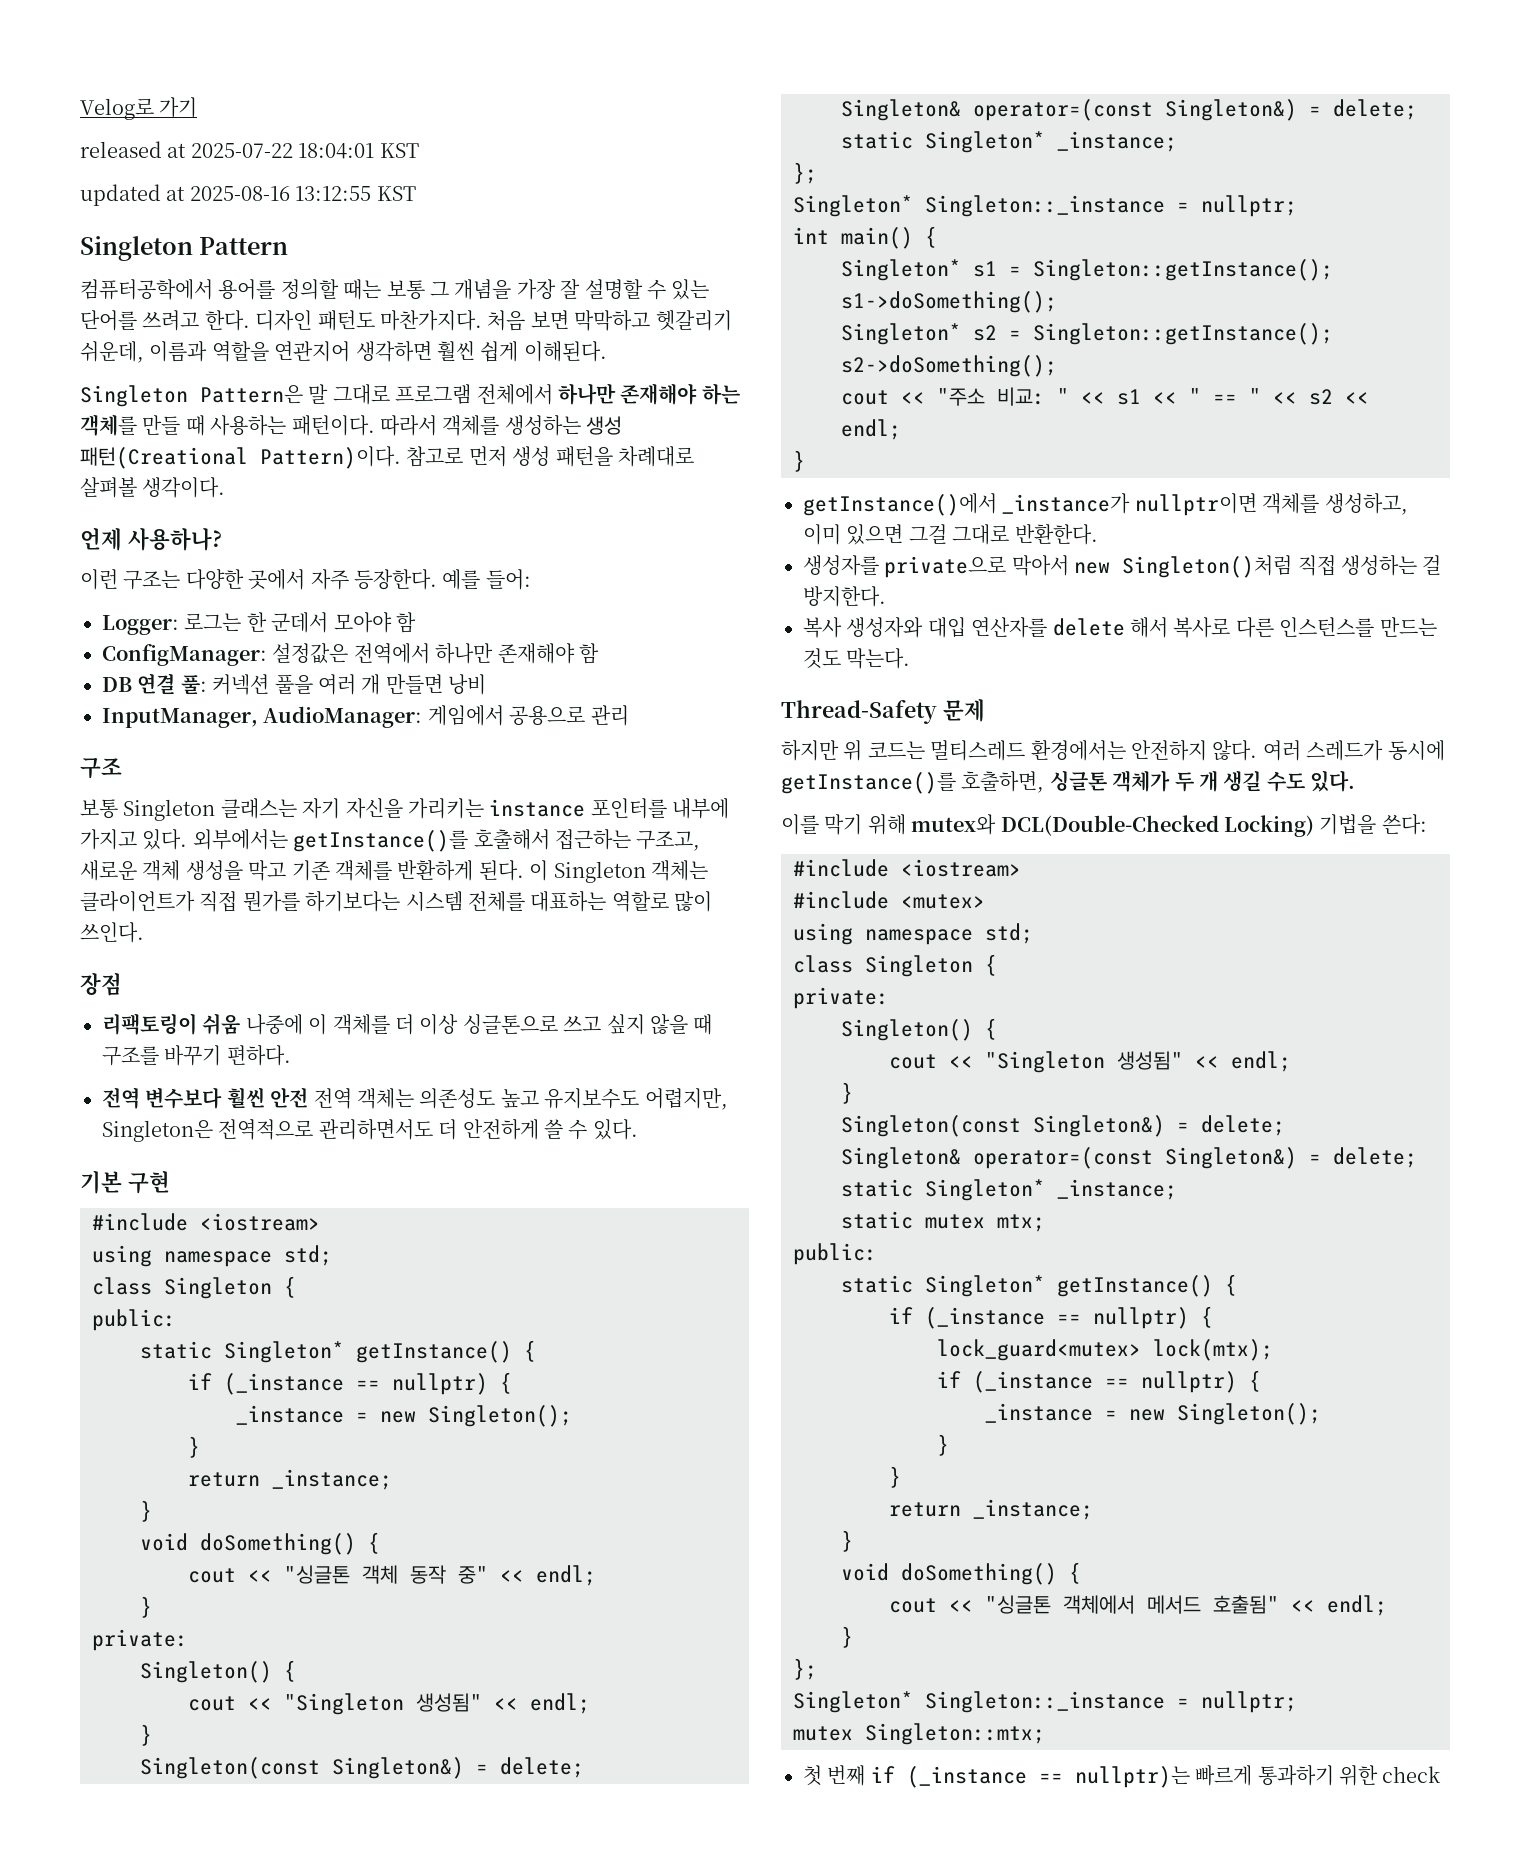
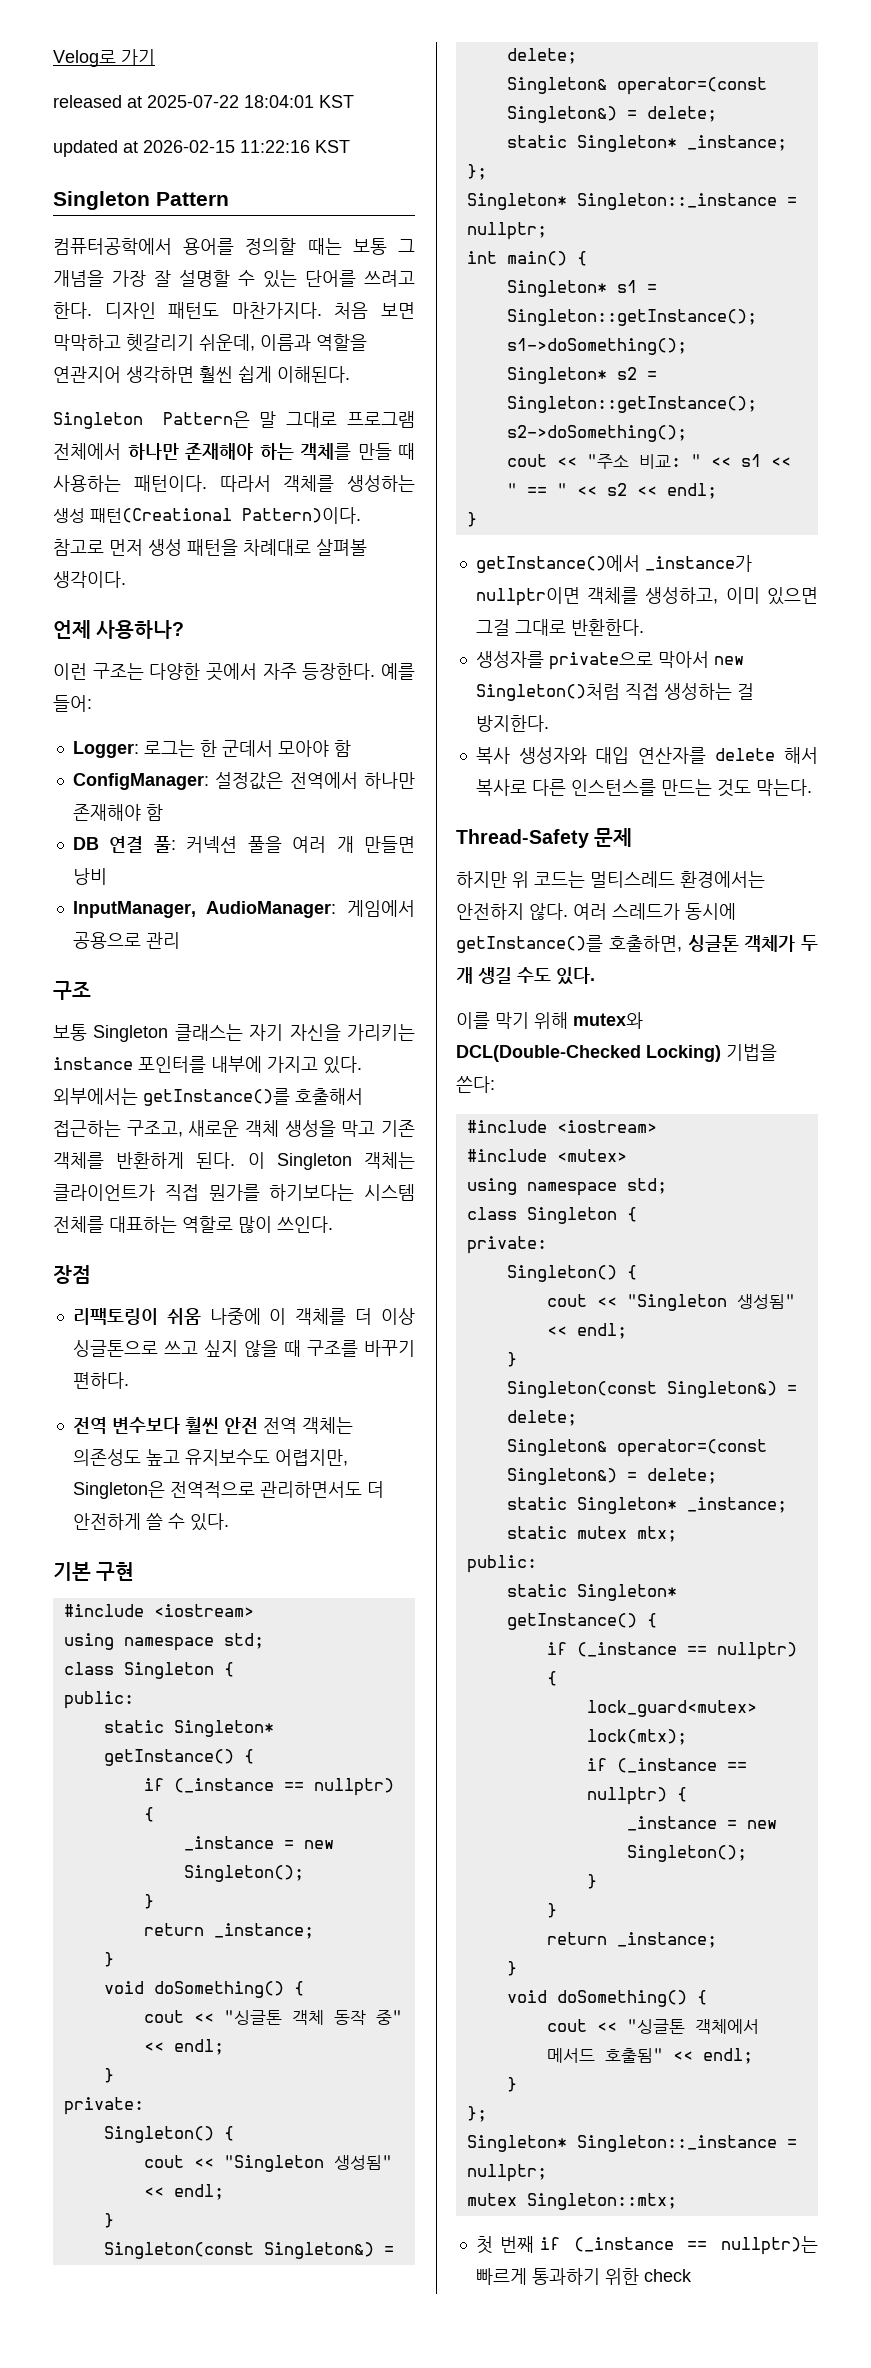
[189,186,372,201] 2025-08-16 13:12:55 -> [143,140,310,153] 2026-02-15 11:22:16

